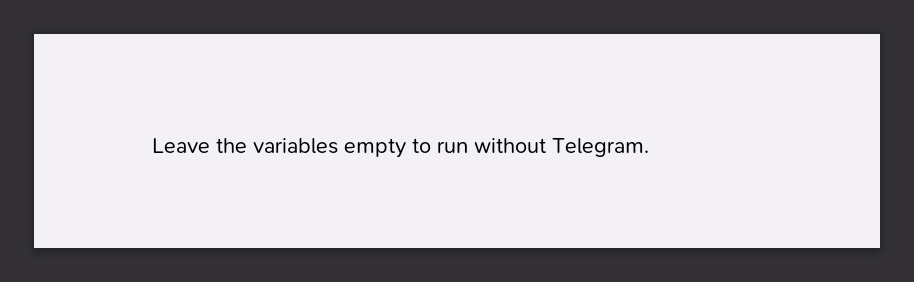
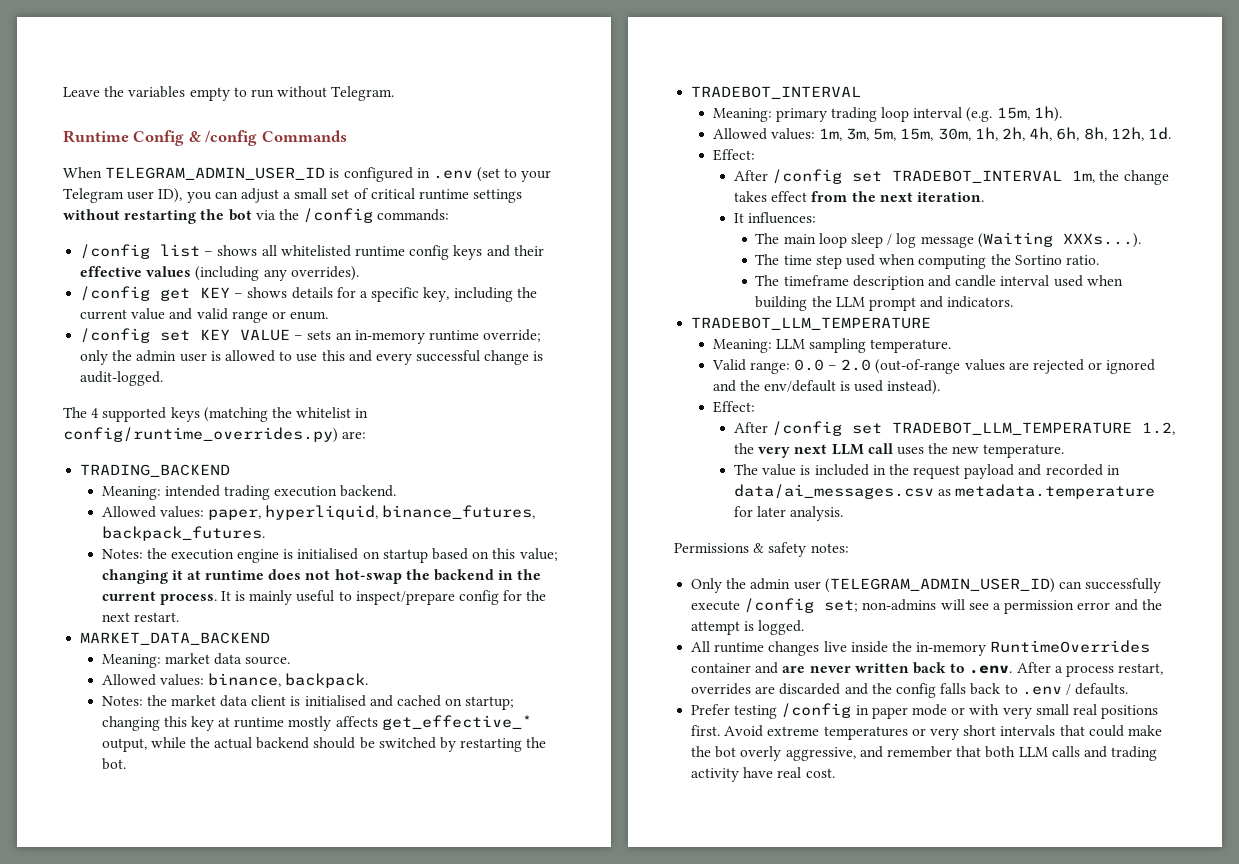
(649, 147) none -> [63,130,347,146] [63,167,552,182] [63,188,523,203] [63,208,450,224] [80,244,544,260] [80,266,359,281] [80,286,537,302] [80,308,329,323] [80,328,542,344] [80,350,544,365] [80,371,164,386] [63,407,369,422] [63,427,367,443] [80,464,231,477] [101,485,397,500] [101,505,536,520] [101,526,265,541] [101,548,558,563] [101,569,542,584] [101,590,547,605] [101,612,179,622] [80,632,271,645] [101,653,291,668] [101,673,369,688] [101,695,515,710] [101,715,532,731] [101,737,547,752] [101,758,126,770] [691,86,862,99] [712,106,1062,122] [712,127,1171,141] [712,149,755,161] [734,169,1169,185] [734,191,984,202] [734,212,817,224] [755,232,1141,248] [755,254,1099,269] [755,275,1123,290] [755,296,1014,311] [691,317,932,330] [712,338,952,353] [711,359,1156,374] [712,380,941,395] [712,401,755,413] [734,421,1176,436] [734,443,1065,458] [734,464,1120,479] [734,484,1156,499] [734,506,844,521] [674,542,849,557] [691,578,1162,593] [691,598,1162,614] [691,620,805,635] [691,640,1151,656] [691,662,1164,677] [691,683,1129,698] [691,703,1159,719] [691,725,1162,740] [691,746,1158,761] [691,767,835,782] // Runtime Config & /config Commands // When TELEGRAM_ADMIN_USER_ID is configured in .env (set to your Telegram user ID), you can adjust a small set of critical runtime settings without restarting the bot via the /config commands: // /config list – shows all whitelisted runtime config keys and their effective values (including any overrides). // /config get KEY – shows details for a specific key, including the current value and valid range or enum. // /config set KEY VALUE – sets an in-memory runtime override; only the admin user is allowed to use this and every successful change is audit-logged. // The 4 supported keys (matching the whitelist in config/runtime_overrides.py) are: // TRADING_BACKEND // Meaning: intended trading execution backend. // Allowed values: paper, hyperliquid, binance_futures, backpack_futures. // Notes: the execution engine is initialised on startup based on this value; changing it at runtime does not hot-swap the backend in the current process. It is mainly useful to inspect/prepare config for the next restart. // MARKET_DATA_BACKEND // Meaning: market data source. // Allowed values: binance, backpack. // Notes: the market data client is initialised and cached on startup; changing this key at runtime mostly affects get_effective_* output, while the actual backend should be switched by restarting the bot. // TRADEBOT_INTERVAL // Meaning: primary trading loop interval (e.g. 15m, 1h). // Allowed values: 1m, 3m, 5m, 15m, 30m, 1h, 2h, 4h, 6h, 8h, 12h, 1d. // Effect: // After /config set TRADEBOT_INTERVAL 1m, the change takes effect from the next iteration. // It influences: // The main loop sleep / log message (Waiting XXXs...). // The time step used when computing the Sortino ratio. // The timeframe description and candle interval used when building the LLM prompt and indicators. // TRADEBOT_LLM_TEMPERATURE // Meaning: LLM sampling temperature. // Valid range: 0.0 – 2.0 (out-of-range values are rejected or ignored and the env/default is used instead). // Effect: // After /config set TRADEBOT_LLM_TEMPERATURE 1.2, the very next LLM call uses the new temperature. // The value is included in the request payload and recorded in data/ai_messages.csv as metadata.temperature for later analysis. // Permissions & safety notes: // Only the admin user (TELEGRAM_ADMIN_USER_ID) can successfully execute /config set; non-admins will see a permission error and the attempt is logged. // All runtime changes live inside the in-memory RuntimeOverrides container and are never written back to .env. After a process restart, overrides are discarded and the config falls back to .env / defaults. // Prefer testing /config in paper mode or with very small real positions first. Avoid extreme temperatures or very short intervals that could make the bot overly aggressive, and remember that both LLM calls and trading activity have real cost.

